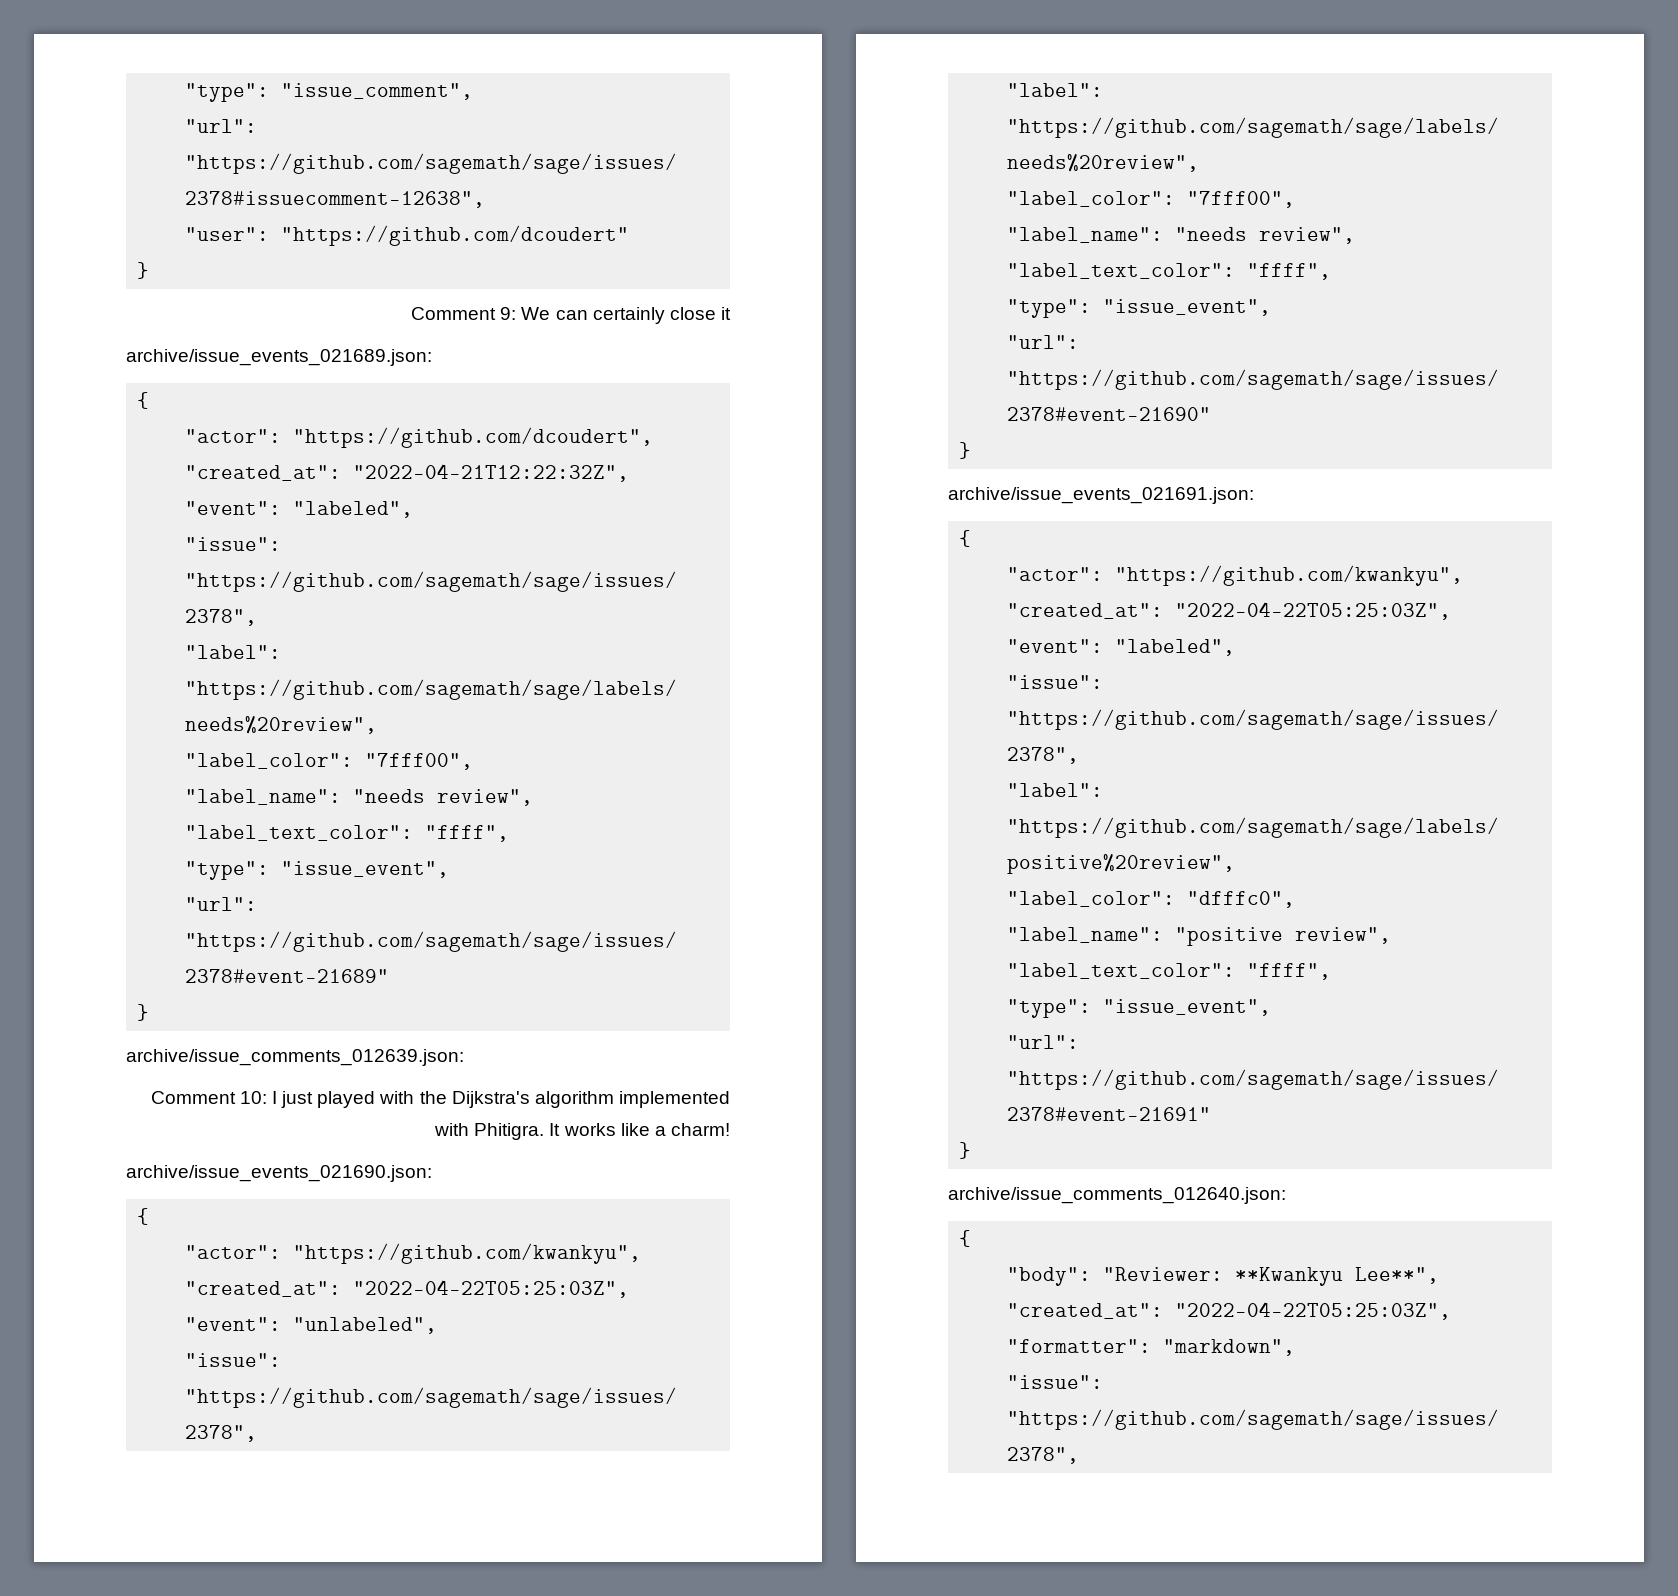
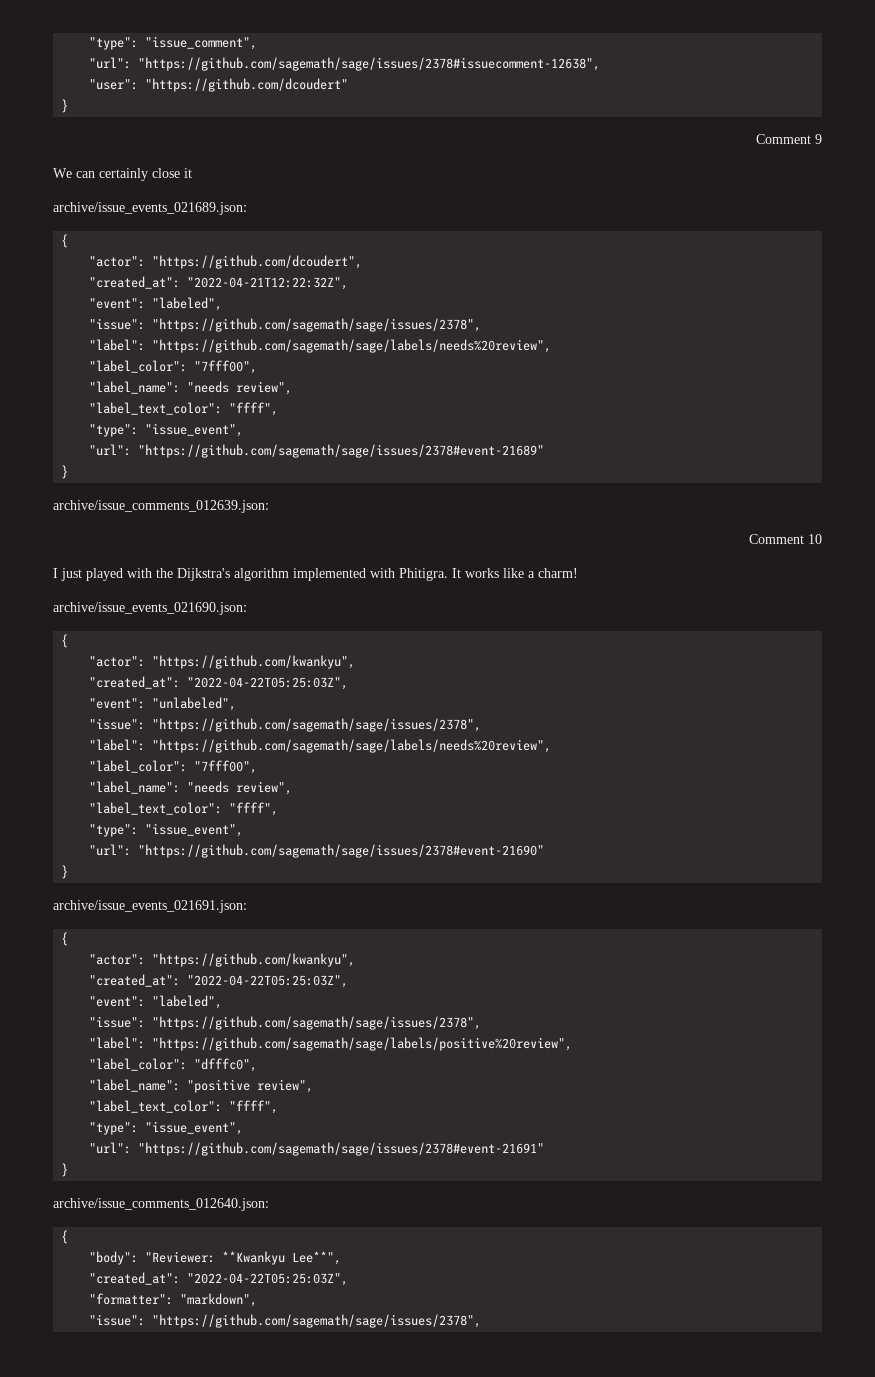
[500,307,517,320] 9: -> [815,134,822,144] 9 //
[239,1091,267,1104] 10: -> [808,534,822,544] 10 //

